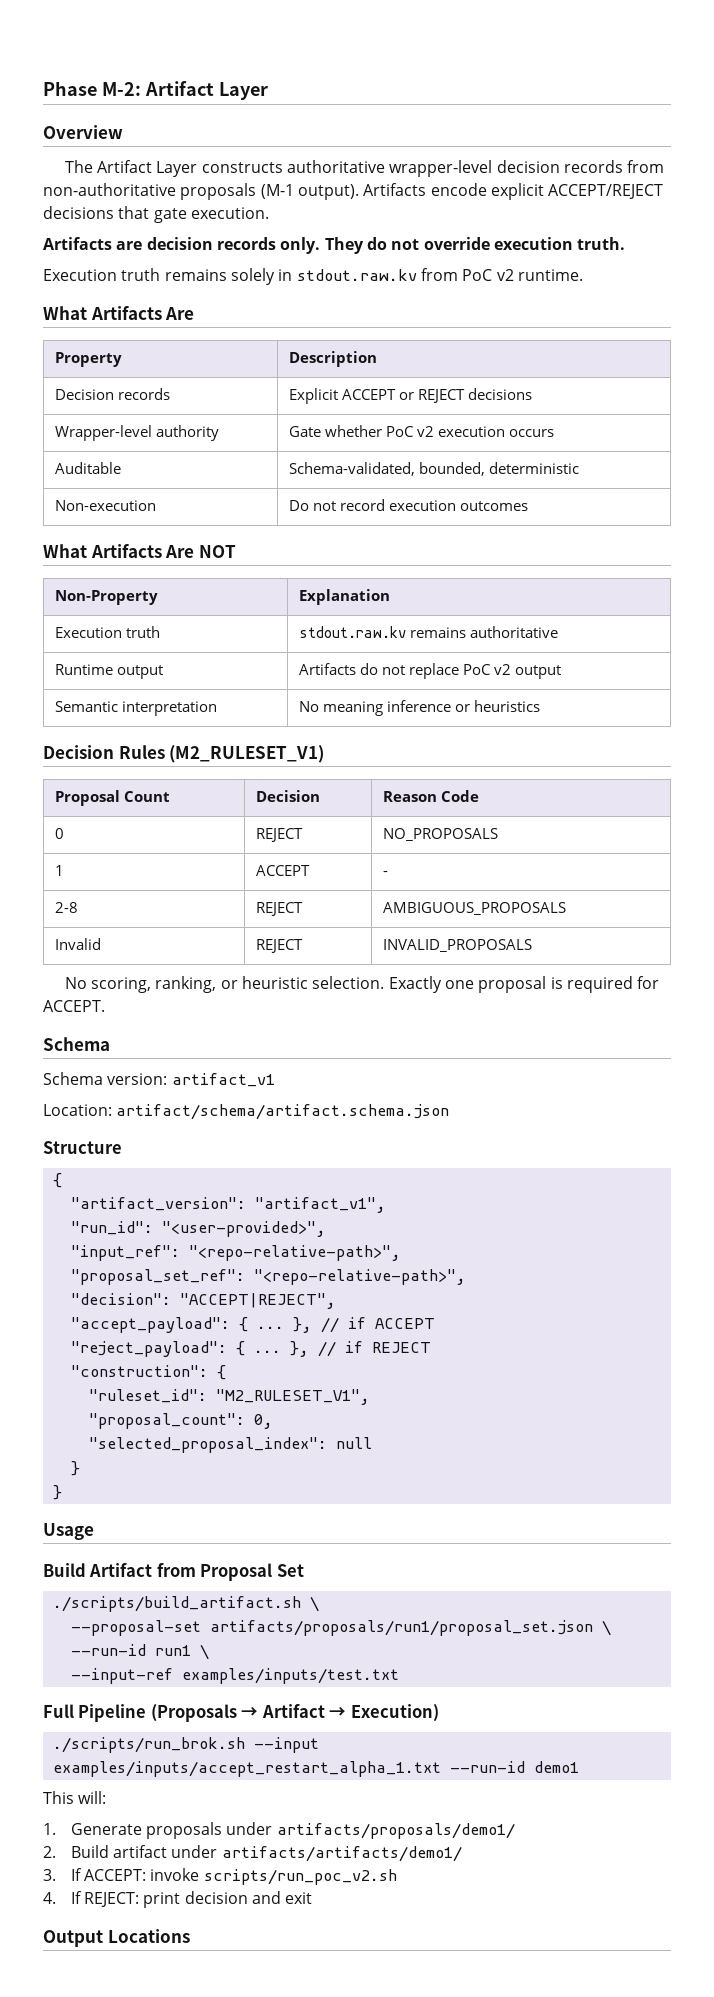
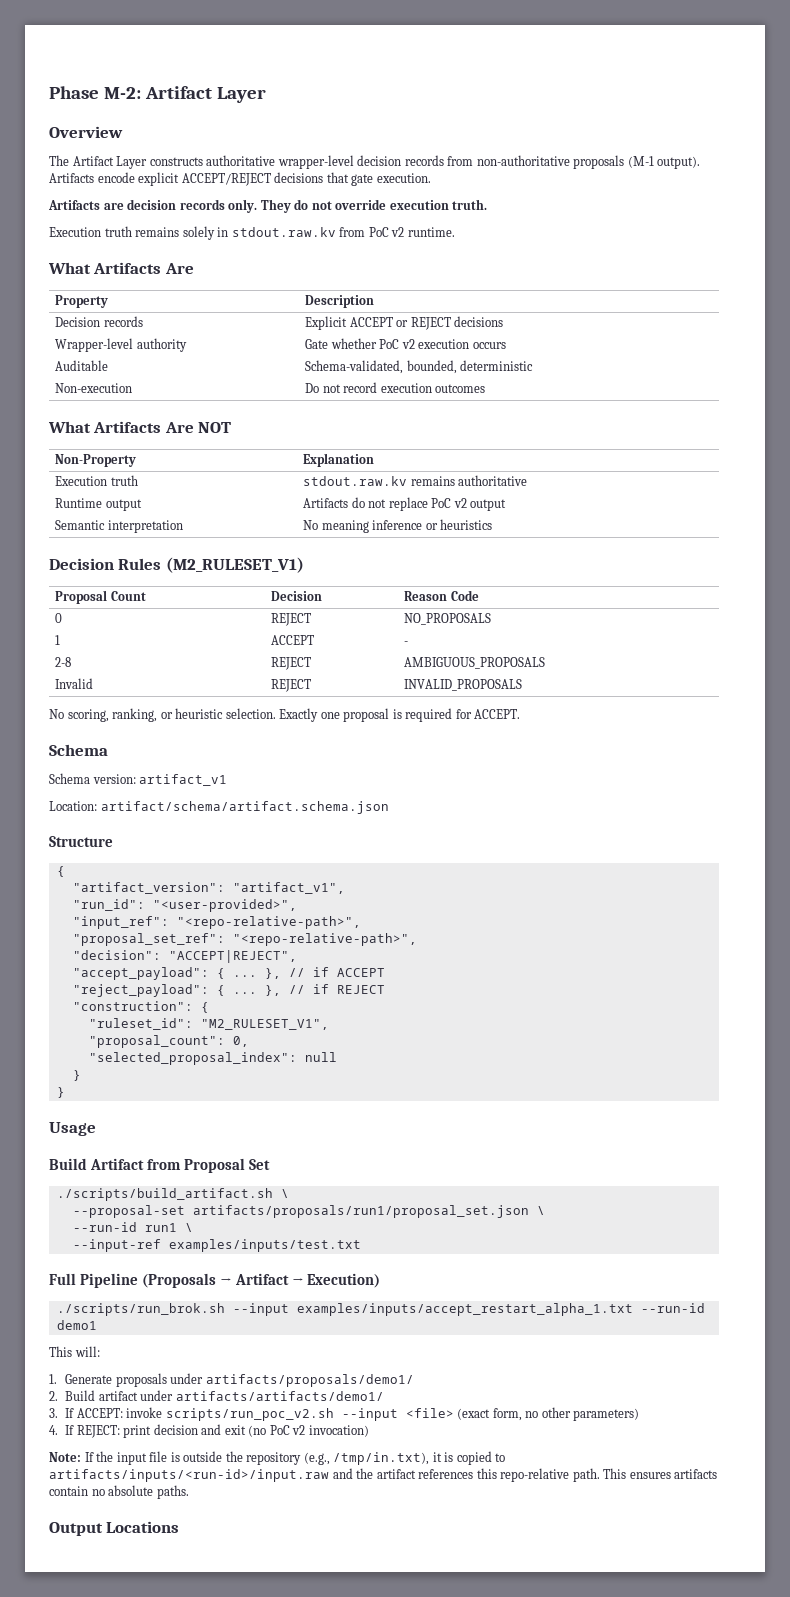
(397, 1877) none -> [341,1407,640,1421] --input <file> (exact form, no other parameters)
(313, 1898) none -> [248,1425,369,1437] [49,1451,506,1465] [49,1468,718,1482] [49,1485,189,1499] (no PoC v2 invocation) // Note: If the input file is outside the repository (e.g., /tmp/in.txt), it is copied to artifacts/inputs/<run-id>/input.raw and the artifact references this repo-relative path. This ensures artifacts contain no absolute paths.

